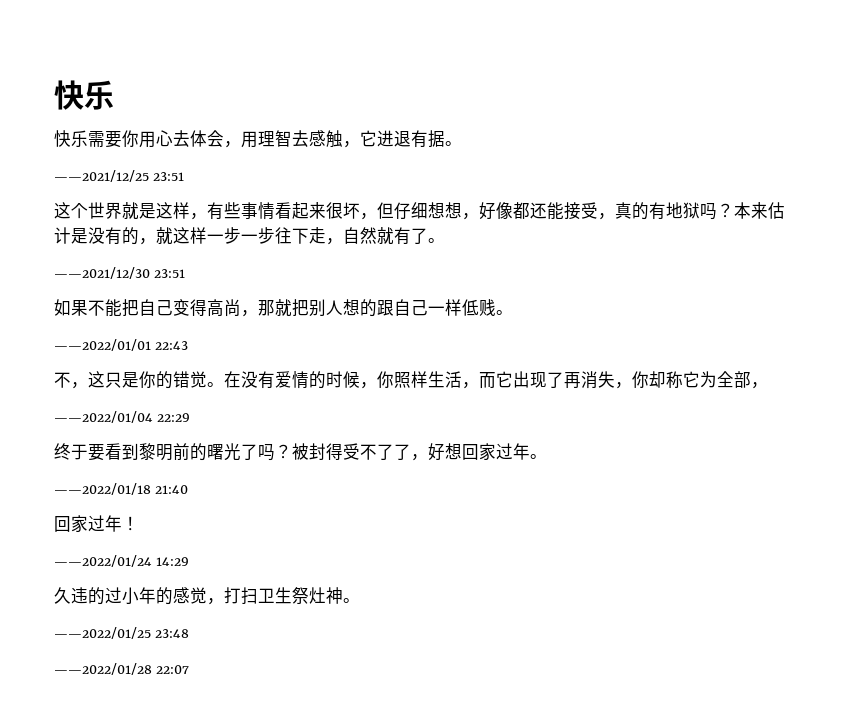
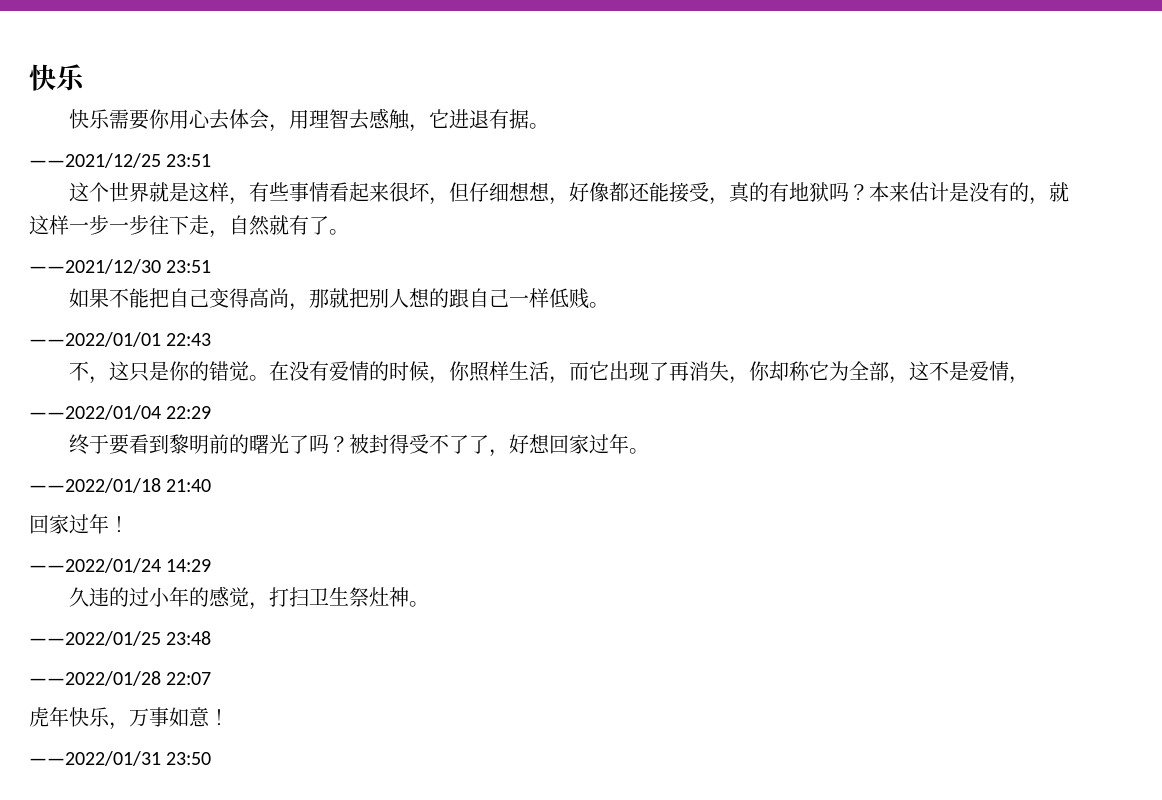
(768, 385) none -> [908,361,1029,384] 这不是爱情，
(190, 669) none -> [29,707,229,730] [29,751,212,766] // 虎年快乐，万事如意！ // ——2022/01/31 23:50

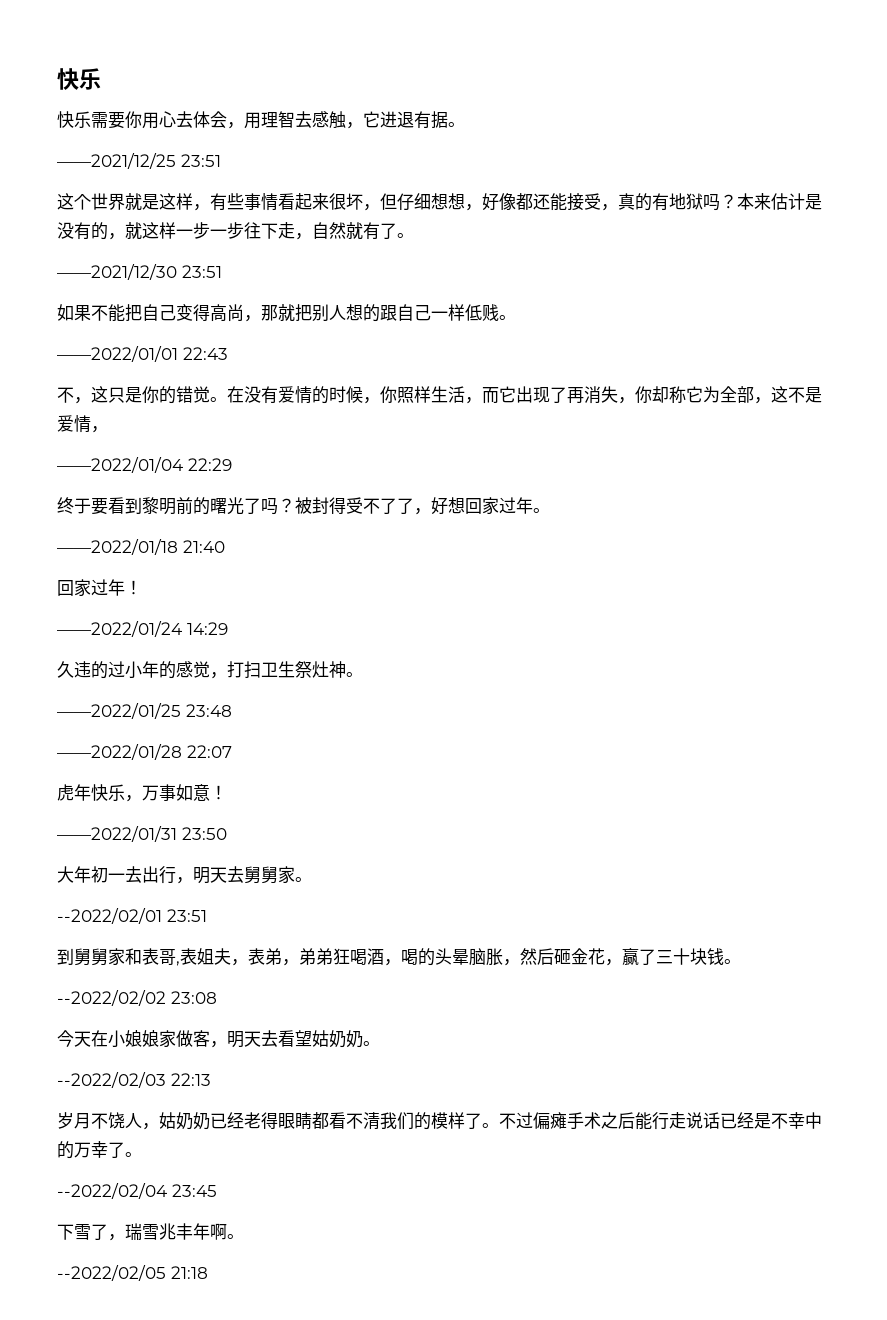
(212, 758) none -> [57,866,312,884] [57,908,207,924] [57,948,741,966] [57,990,217,1006] [57,1030,380,1048] [57,1072,211,1088] [57,1112,822,1130] [57,1141,142,1159] [57,1183,217,1199] [57,1223,244,1241] [57,1265,208,1281] // 大年初一去出行，明天去舅舅家。 // --2022/02/01 23:51 // 到舅舅家和表哥,表姐夫，表弟，弟弟狂喝酒，喝的头晕脑胀，然后砸金花，赢了三十块钱。 // --2022/02/02 23:08 // 今天在小娘娘家做客，明天去看望姑奶奶。 // --2022/02/03 22:13 // 岁月不饶人，姑奶奶已经老得眼睛都看不清我们的模样了。不过偏瘫手术之后能行走说话已经是不幸中的万幸了。 // --2022/02/04 23:45 // 下雪了，瑞雪兆丰年啊。 // --2022/02/05 21:18

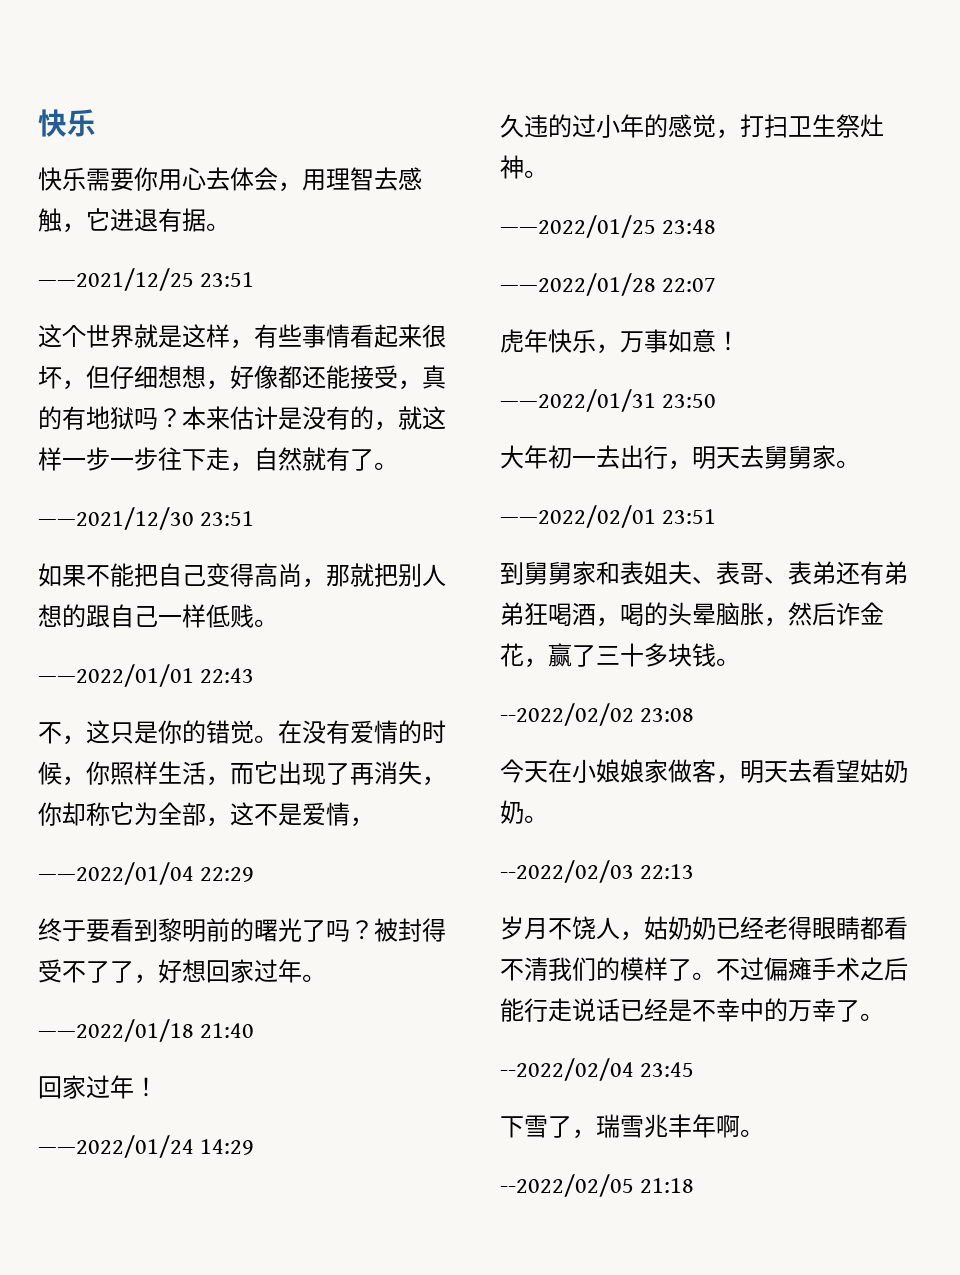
[57,908,162,924] --2022/02/01 -> [500,505,656,528] ——2022/02/01
[159,948,299,966] 哥,表姐夫，表弟， -> [644,561,884,585] 姐夫、表哥、表弟还有
[554,949,571,964] 砸 -> [836,602,860,626] 诈
(690, 956) none -> [644,643,668,667] 多

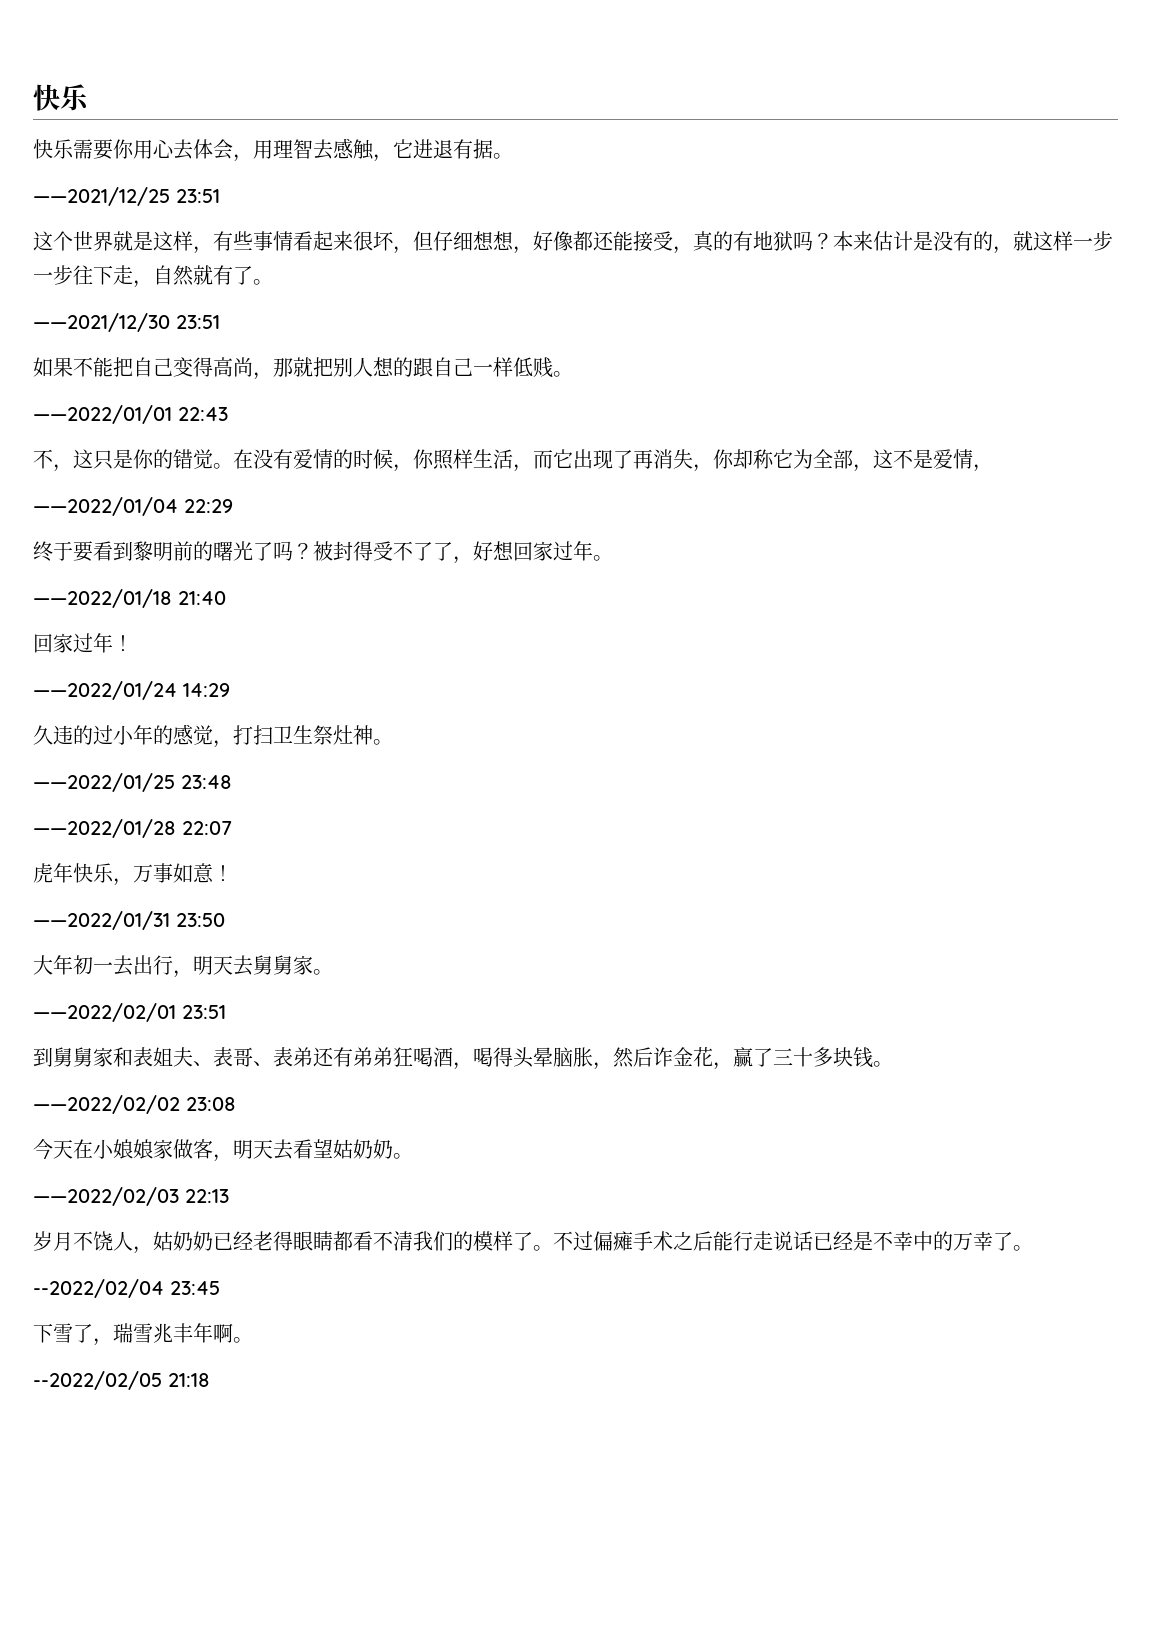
[644,602,668,626] 的 -> [493,1047,513,1067] 得
[500,703,634,726] --2022/02/02 -> [33,1095,180,1114] ——2022/02/02
[500,860,634,883] --2022/02/03 -> [33,1187,179,1206] ——2022/02/03

